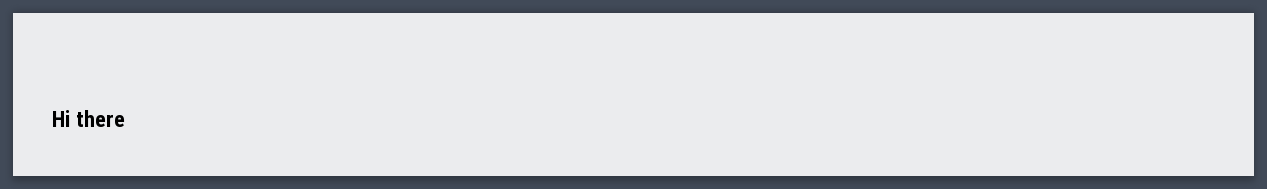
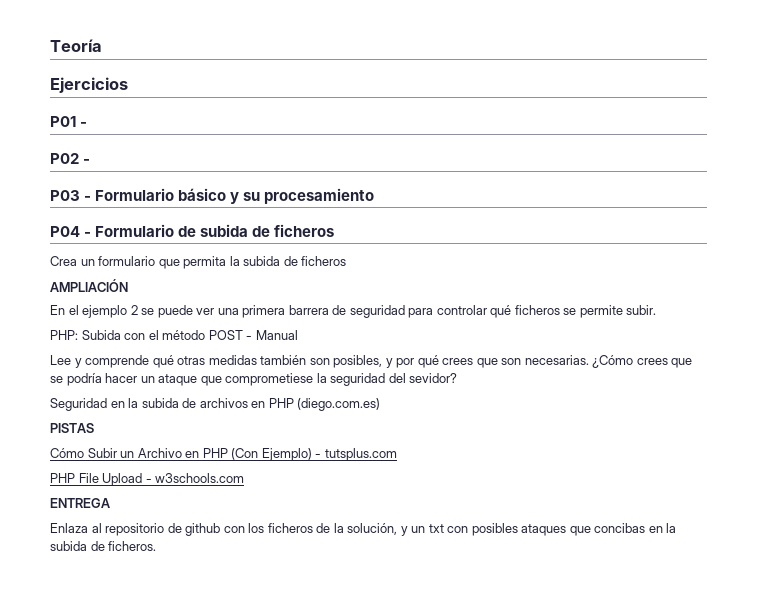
[52,110,125,127] Hi there -> [50,39,102,52] [50,77,128,93] [50,116,88,127] [50,153,91,164] [50,188,375,204] [50,224,335,237] [50,256,347,269] [50,279,128,292] [50,305,657,318] [50,330,298,340] [50,355,693,368] [50,373,458,386] [50,398,381,411] [50,423,94,433] [50,448,397,461] [50,473,245,486] [50,498,110,508] [50,523,677,536] [50,541,157,551] Teoría // Ejercicios // P01 - // P02 - // P03 - Formulario básico y su procesamiento // P04 - Formulario de subida de ficheros // Crea un formulario que permita la subida de ficheros // AMPLIACIÓN // En el ejemplo 2 se puede ver una primera barrera de seguridad para controlar qué ficheros se permite subir. // PHP: Subida con el método POST - Manual // Lee y comprende qué otras medidas también son posibles, y por qué crees que son necesarias. ¿Cómo crees que se podría hacer un ataque que comprometiese la seguridad del sevidor? // Seguridad en la subida de archivos en PHP (diego.com.es) // PISTAS // Cómo Subir un Archivo en PHP (Con Ejemplo) - tutsplus.com // PHP File Upload - w3schools.com // ENTREGA // Enlaza al repositorio de github con los ficheros de la solución, y un txt con posibles ataques que concibas en la subida de ficheros.

